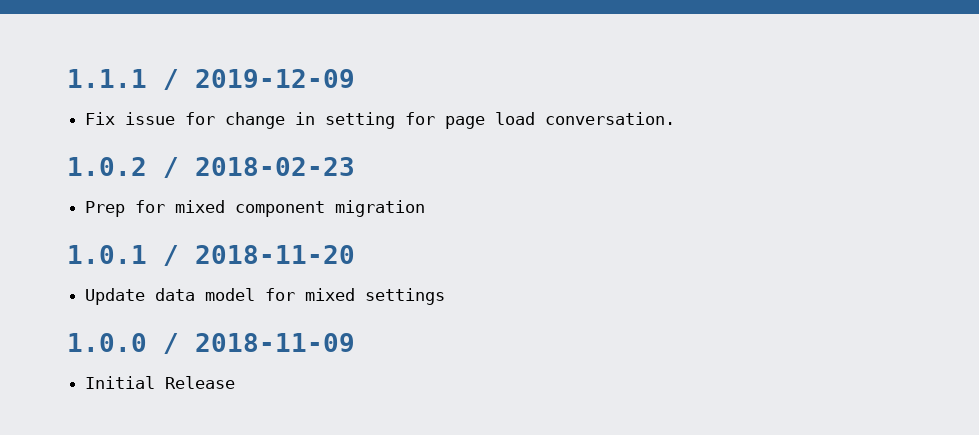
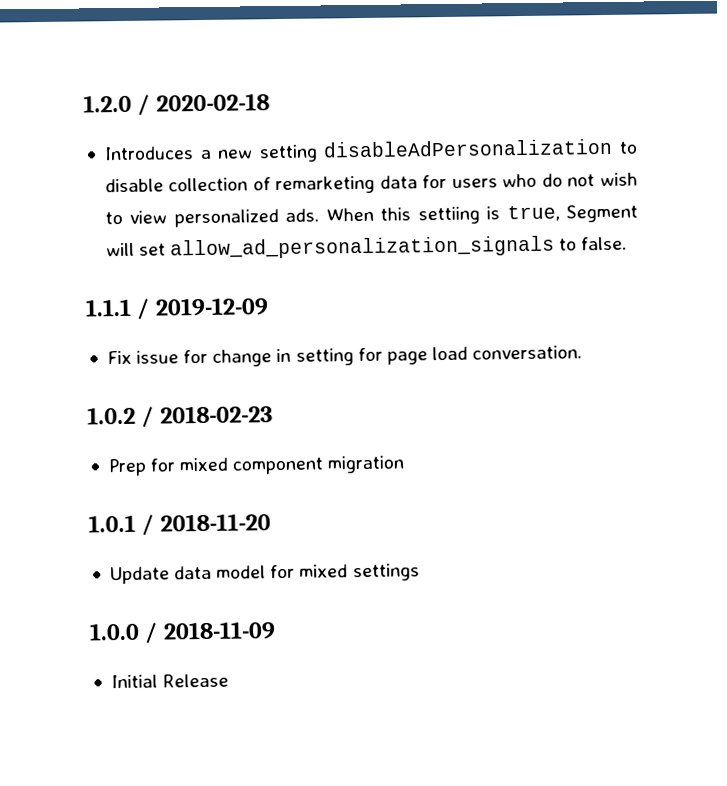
(67, 78) none -> [83,93,270,116] [103,138,638,163] [104,172,638,195] [104,204,639,228] [105,235,628,260] 1.2.0 / 2020-02-18 // Introduces a new setting disableAdPersonalization to disable collection of remarketing data for users who do not wish to view personalized ads. When this settiing is true, Segment will set allow_ad_personalization_signals to false. //

